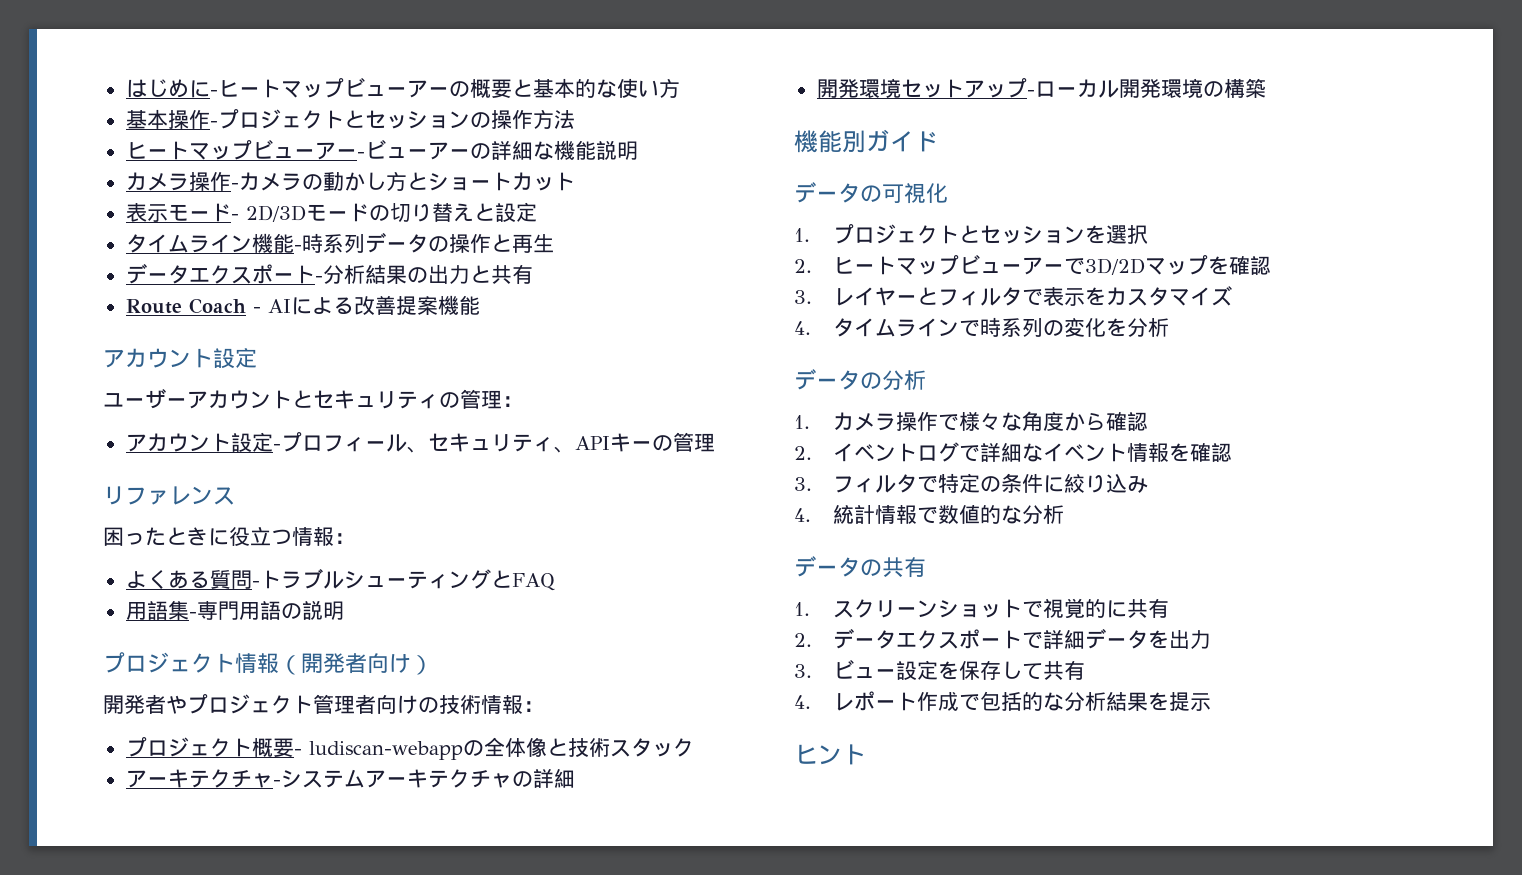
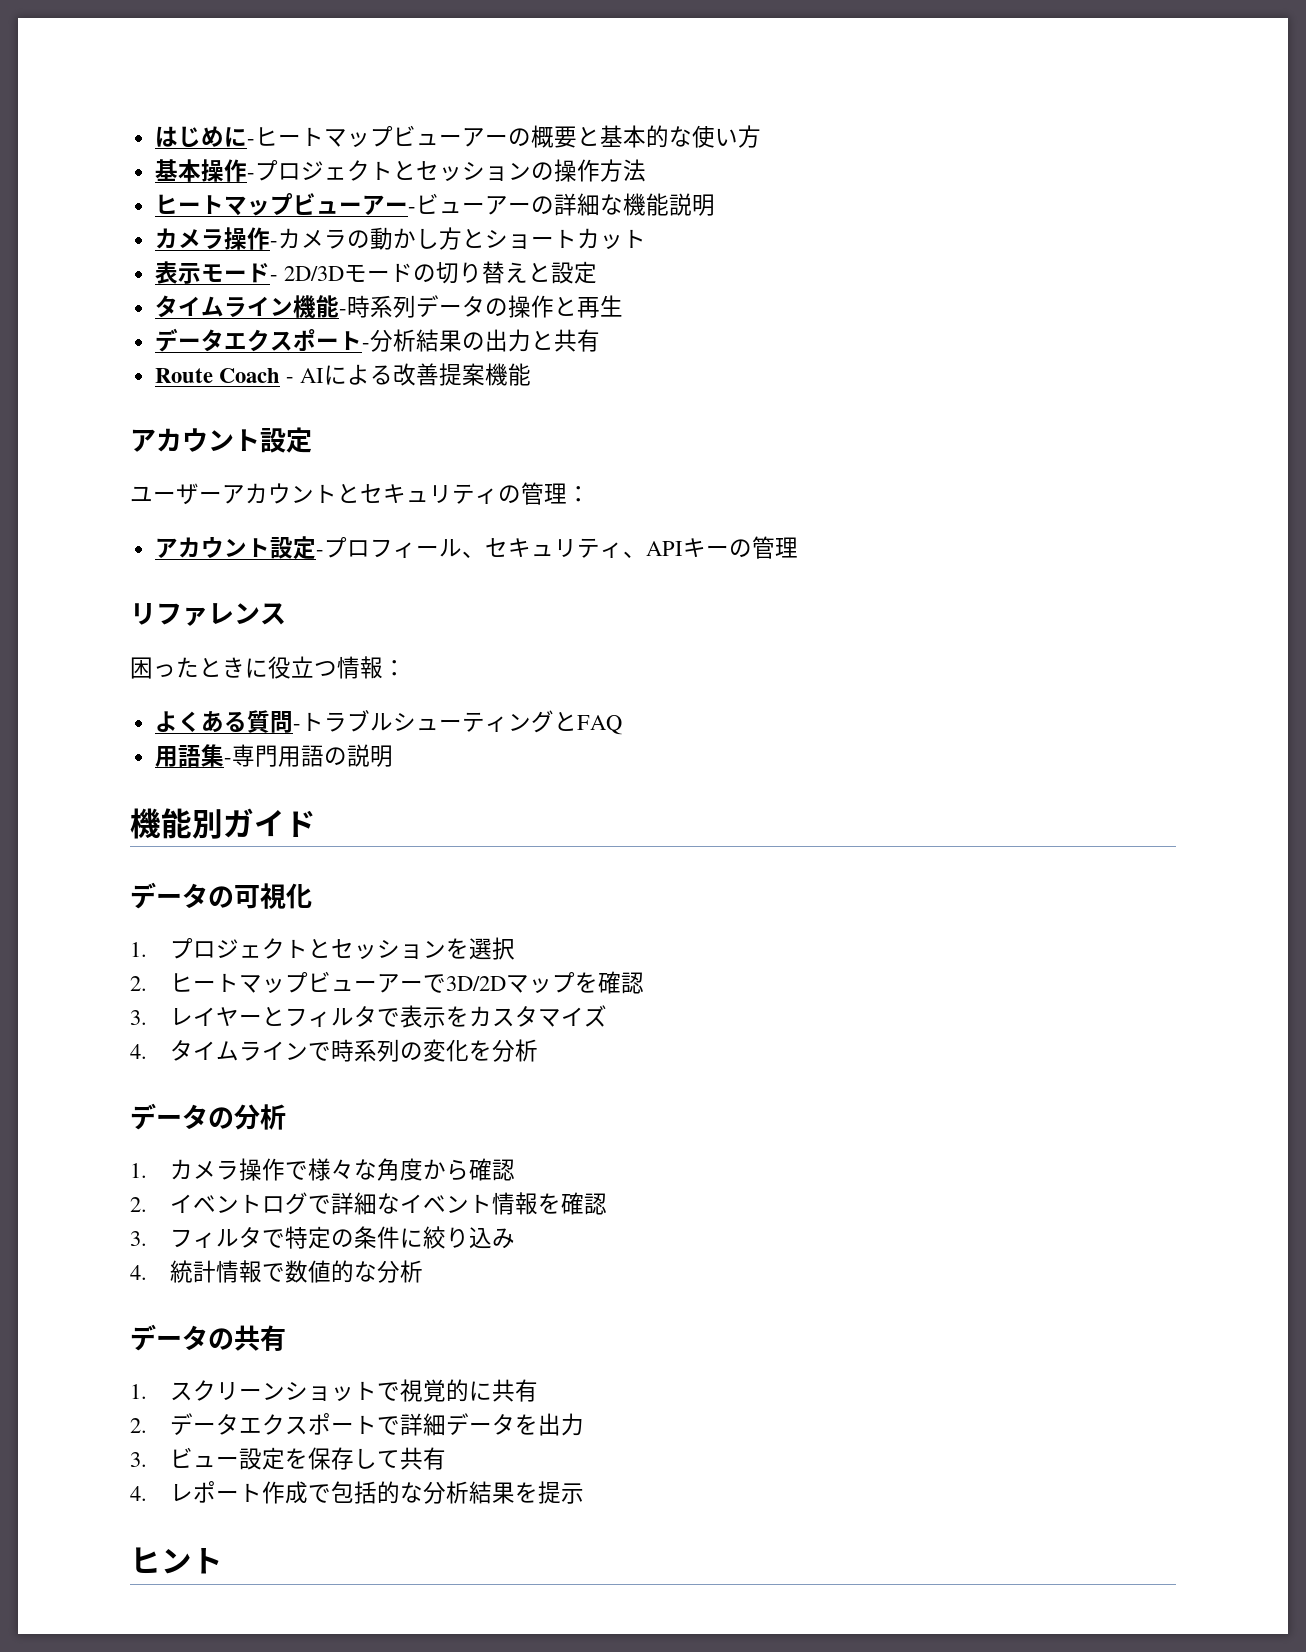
[103,652,433,675] [103,694,544,714] [125,737,694,760] [125,769,575,788] [816,78,1266,98] // プロジェクト情報（開発者向け） // 開発者やプロジェクト管理者向けの技術情報： // プロジェクト概要- ludiscan-webappの全体像と技術スタック // アーキテクチャ-システムアーキテクチャの詳細 // 開発環境セットアップ-ローカル開発環境の構築 -> (393, 756) none

